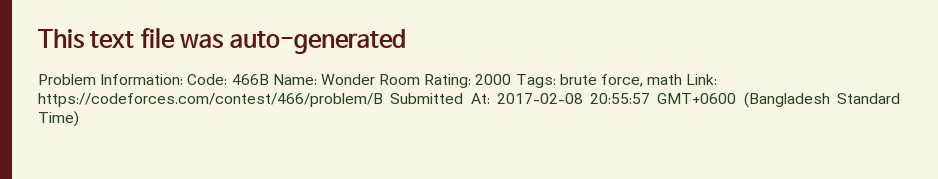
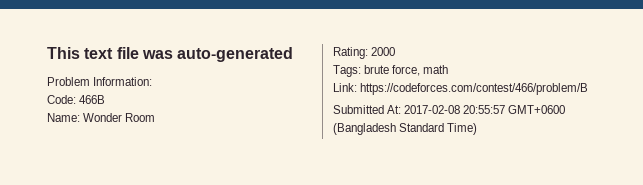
(184, 79) none -> (153, 81) //
(269, 79) none -> (106, 99) //
(421, 79) none -> (156, 117) //
(512, 79) none -> (396, 51) //
(683, 79) none -> (449, 69) //
(383, 100) none -> (589, 89) //

